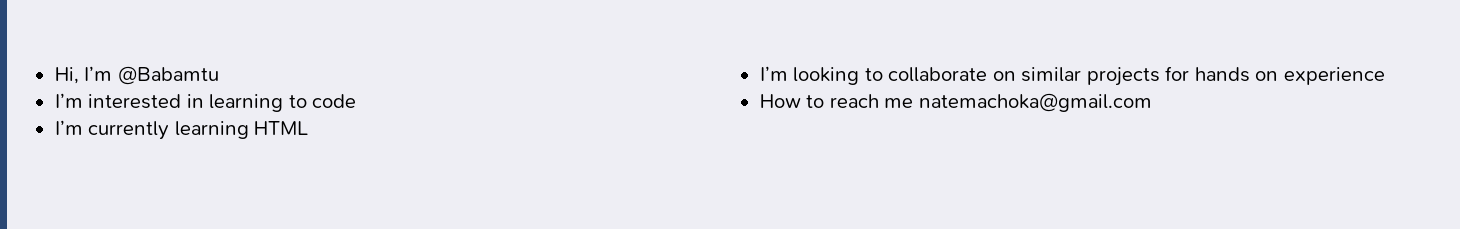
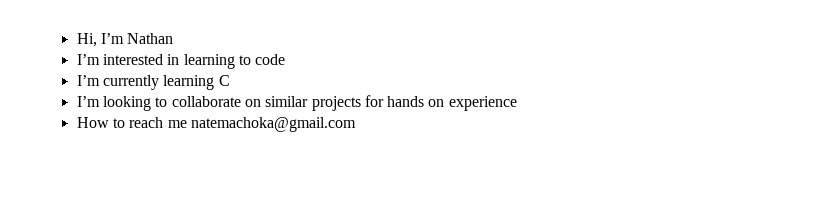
[117,66,219,85] @Babamtu -> [127,33,174,44] Nathan
[254,121,309,135] HTML -> [218,75,230,86] C

